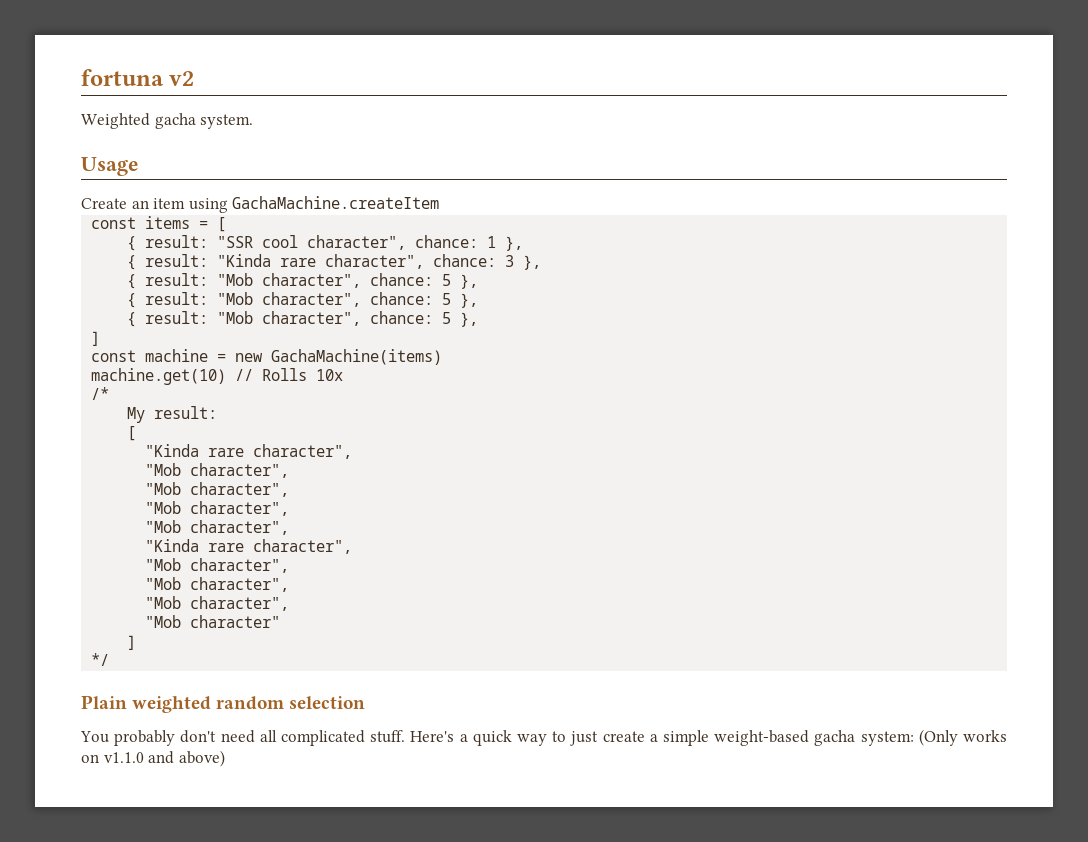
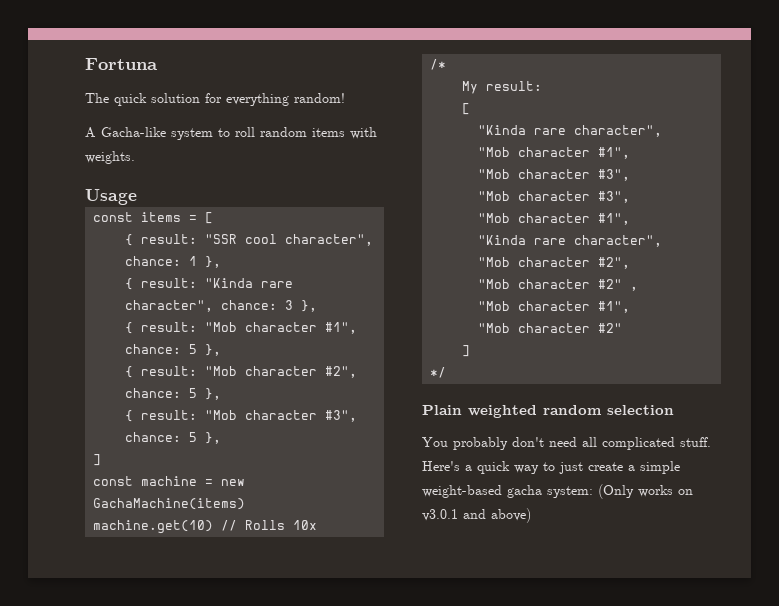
[81,69,195,86] [81,113,254,129] [81,157,139,176] [81,196,440,213] fortuna v2 // Weighted gacha system. // Usage // Create an item using GachaMachine.createItem -> [85,58,158,70] [85,93,345,106] [85,127,377,140] [85,151,135,164] [85,189,137,205] Fortuna // The quick solution for everything random! // A Gacha-like system to roll random items with weights. // Usage
[262,273,479,289] [127,292,479,308] [127,311,362,327] character", chance: 5 }, // { result: "Mob character", chance: 5 }, // { result: "Mob character", -> [245,322,358,334] [125,344,222,356] [125,366,358,378] [125,388,222,400] [125,410,358,422] character #1", chance: 5 }, // { result: "Mob character #2", chance: 5 }, // { result: "Mob character #3",
[190,463,290,478] [145,482,290,497] [145,501,290,516] [145,520,290,535] [145,539,353,554] [145,558,290,573] [145,577,290,592] [145,596,290,611] [145,615,281,628] character", // "Mob character", // "Mob character", // "Mob character", // "Kinda rare character", // "Mob character", // "Mob character", // "Mob character", // "Mob character" -> [518,147,631,159] [478,169,631,181] [478,191,631,203] [478,213,631,225] [478,235,663,247] [478,257,631,269] [478,279,639,291] [478,301,631,313] [478,323,623,333] character #1", // "Mob character #3", // "Mob character #3", // "Mob character #1", // "Kinda rare character", // "Mob character #2", // "Mob character #2" , // "Mob character #1", // "Mob character #2"
[103,752,144,763] v1.1.0 -> [422,509,458,521] v3.0.1

